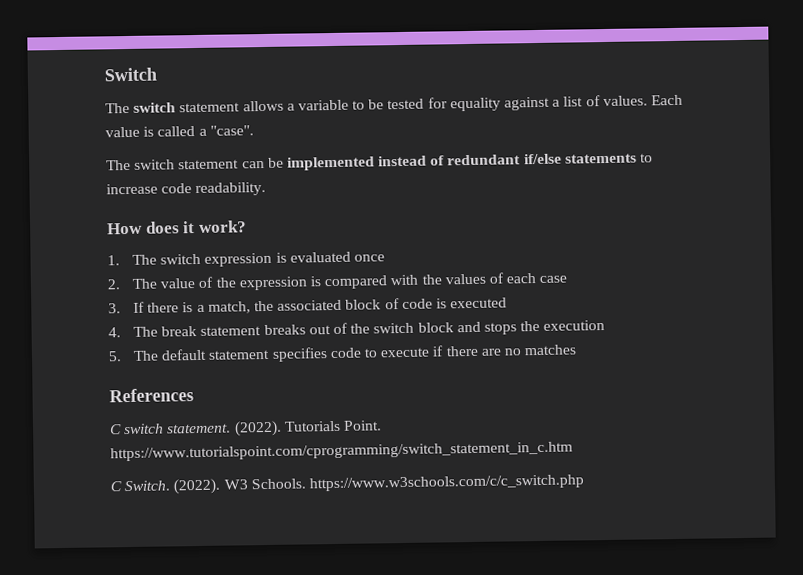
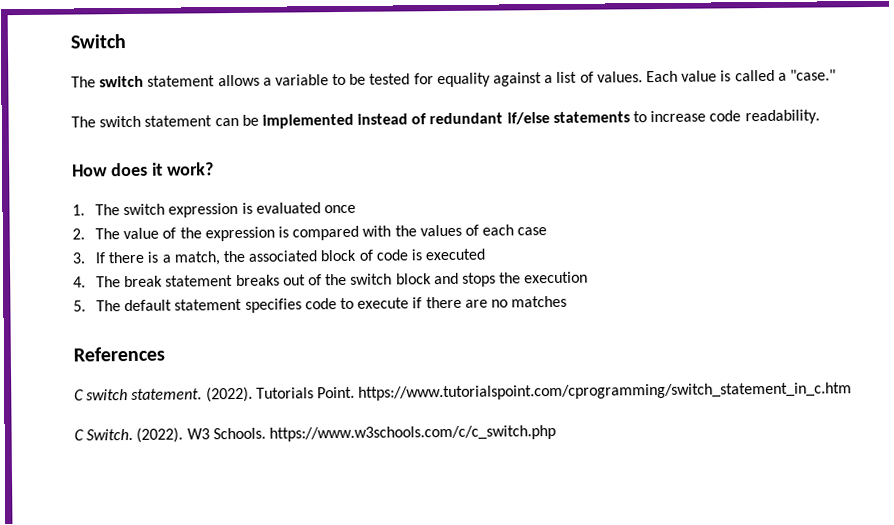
[209,125,254,136] "case". -> [789,69,836,81] "case."

